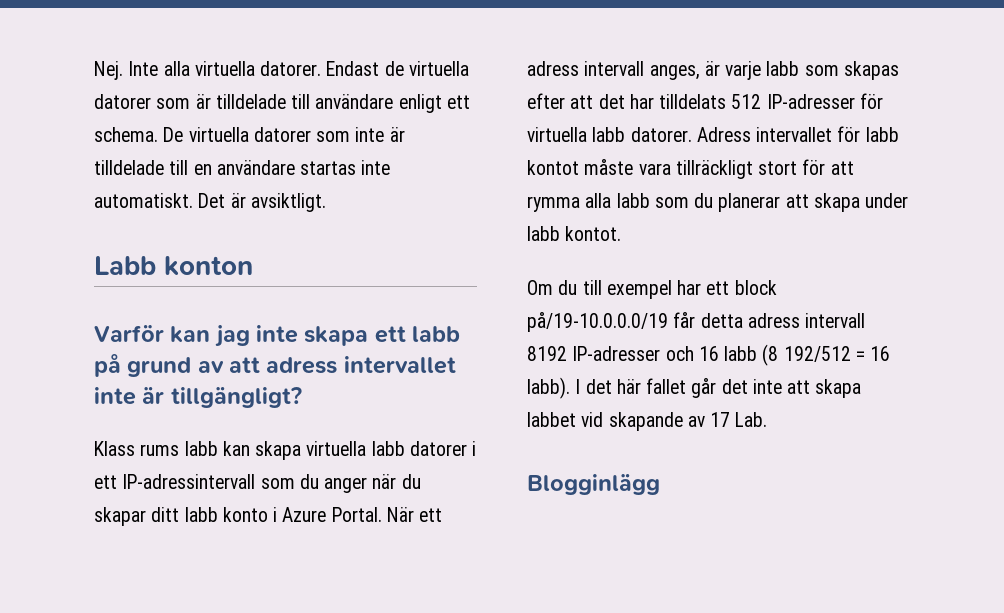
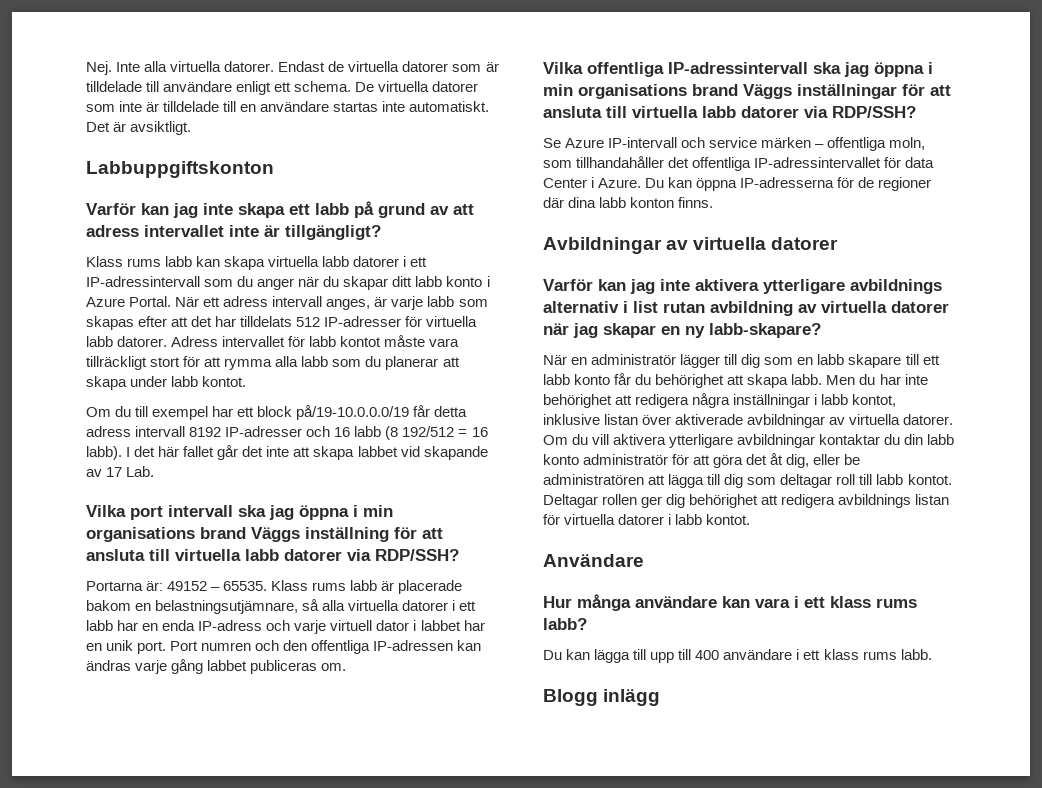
[94,256,253,276] Labb konton -> [86,161,274,178] Labbuppgiftskonton
[527,474,660,495] Blogginlägg -> [86,505,393,520] [86,527,443,542] [86,549,459,561] [86,580,463,594] [86,599,477,614] [86,620,485,634] [86,640,482,654] [86,659,347,674] [543,62,933,77] [543,84,951,99] [543,106,916,118] [543,137,926,151] [543,156,935,171] [543,177,932,191] [543,197,714,208] [543,237,839,254] [543,279,942,294] [543,301,949,316] [543,323,821,338] [543,354,940,368] [543,373,928,388] [543,393,897,408] [543,414,954,428] [543,434,955,448] [543,453,861,468] [543,474,952,488] [543,494,950,508] [543,514,751,525] [543,554,644,567] [543,594,917,611] [543,618,587,630] [543,649,932,663] [543,689,661,706] Vilka port intervall ska jag öppna i min organisations brand Väggs inställning för att ansluta till virtuella labb datorer via RDP/SSH? // Portarna är: 49152 – 65535. Klass rums labb är placerade bakom en belastningsutjämnare, så alla virtuella datorer i ett labb har en enda IP-adress och varje virtuell dator i labbet har en unik port. Port numren och den offentliga IP-adressen kan ändras varje gång labbet publiceras om. // Vilka offentliga IP-adressintervall ska jag öppna i min organisations brand Väggs inställningar för att ansluta till virtuella labb datorer via RDP/SSH? // Se Azure IP-intervall och service märken – offentliga moln, som tillhandahåller det offentliga IP-adressintervallet för data Center i Azure. Du kan öppna IP-adresserna för de regioner där dina labb konton finns. // Avbildningar av virtuella datorer // Varför kan jag inte aktivera ytterligare avbildnings alternativ i list rutan avbildning av virtuella datorer när jag skapar en ny labb-skapare? // När en administratör lägger till dig som en labb skapare till ett labb konto får du behörighet att skapa labb. Men du har inte behörighet att redigera några inställningar i labb kontot, inklusive listan över aktiverade avbildningar av virtuella datorer. Om du vill aktivera ytterligare avbildningar kontaktar du din labb konto administratör för att göra det åt dig, eller be administratören att lägga till dig som deltagar roll till labb kontot. Deltagar rollen ger dig behörighet att redigera avbildnings listan för virtuella datorer i labb kontot. // Användare // Hur många användare kan vara i ett klass rums labb? // Du kan lägga till upp till 400 användare i ett klass rums labb. // Blogg inlägg

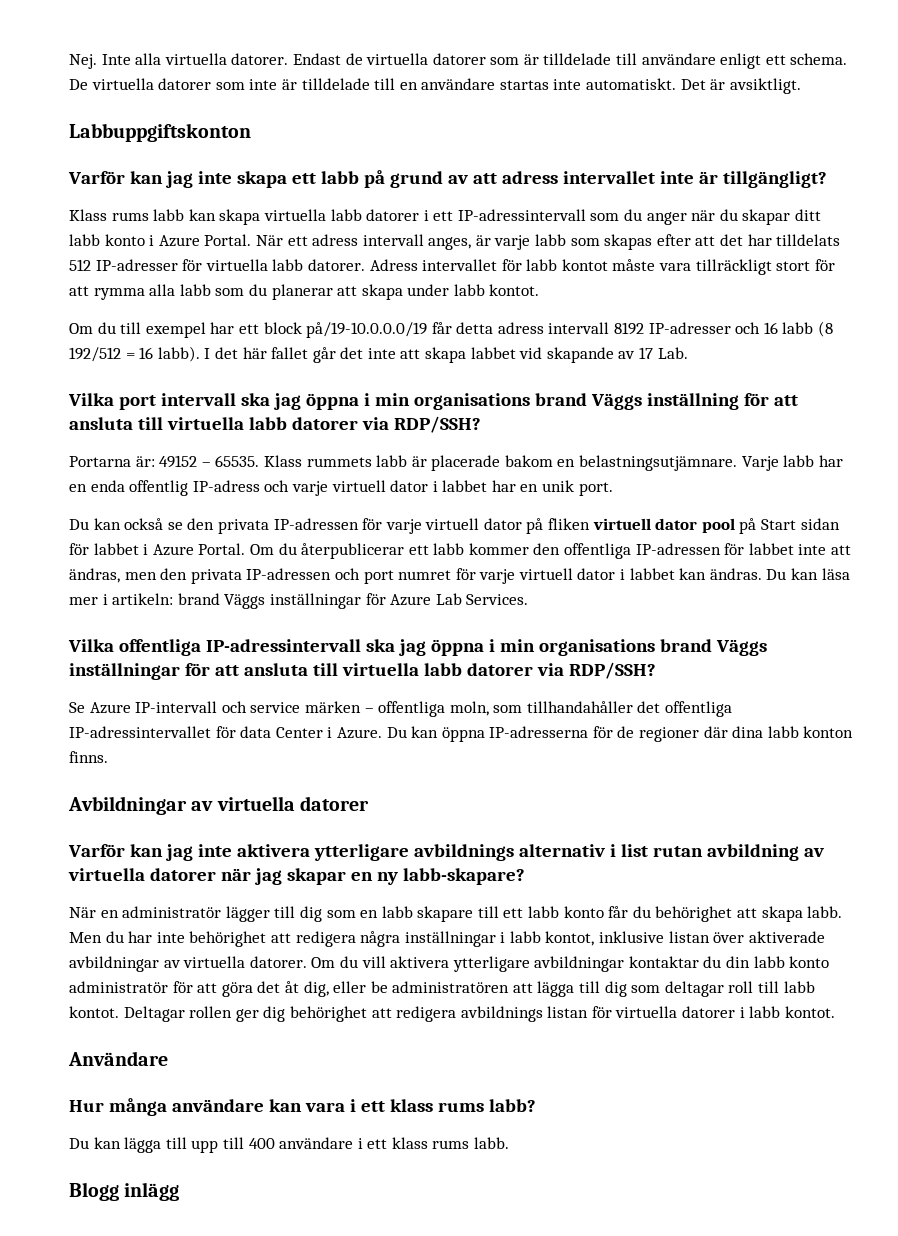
[312,582,347,591] rums -> [306,457,372,467] rummets
[155,599,477,614] belastningsutjämnare, så alla virtuella datorer i ett -> [579,455,779,471] belastningsutjämnare. Varje
(196, 625) none -> [129,480,189,496] offentlig
[170,640,482,654] [86,659,347,674] Port numren och den offentliga IP-adressen kan ändras varje gång labbet publiceras om. -> [69,518,840,534] [69,543,852,559] [69,568,850,584] [69,593,529,609] // Du kan också se den privata IP-adressen för varje virtuell dator på fliken virtuell dator pool på Start sidan för labbet i Azure Portal. Om du återpublicerar ett labb kommer den offentliga IP-adressen för labbet inte att ändras, men den privata IP-adressen och port numret för varje virtuell dator i labbet kan ändras. Du kan läsa mer i artikeln: brand Väggs inställningar för Azure Lab Services.

